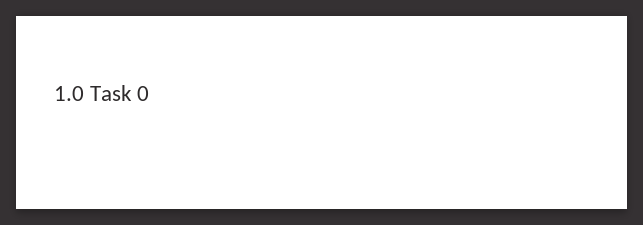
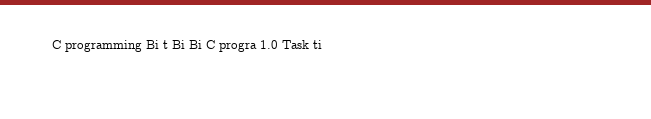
(54, 93) none -> [52,40,257,52] C programming Bi t Bi Bi C progra
[137,86,150,101] 0 -> [313,40,322,49] ti

